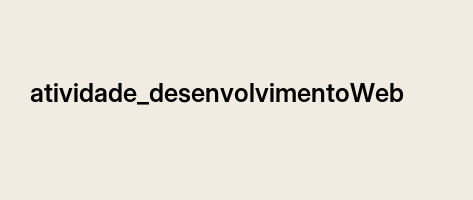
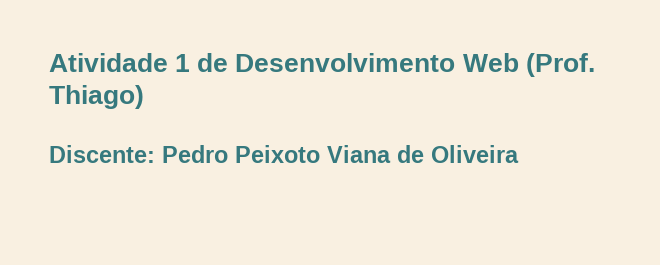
[30,83,404,105] atividade_desenvolvimentoWeb -> [49,53,595,77] [49,85,144,109] [49,145,519,163] Atividade 1 de Desenvolvimento Web (Prof. Thiago) // Discente: Pedro Peixoto Viana de Oliveira

